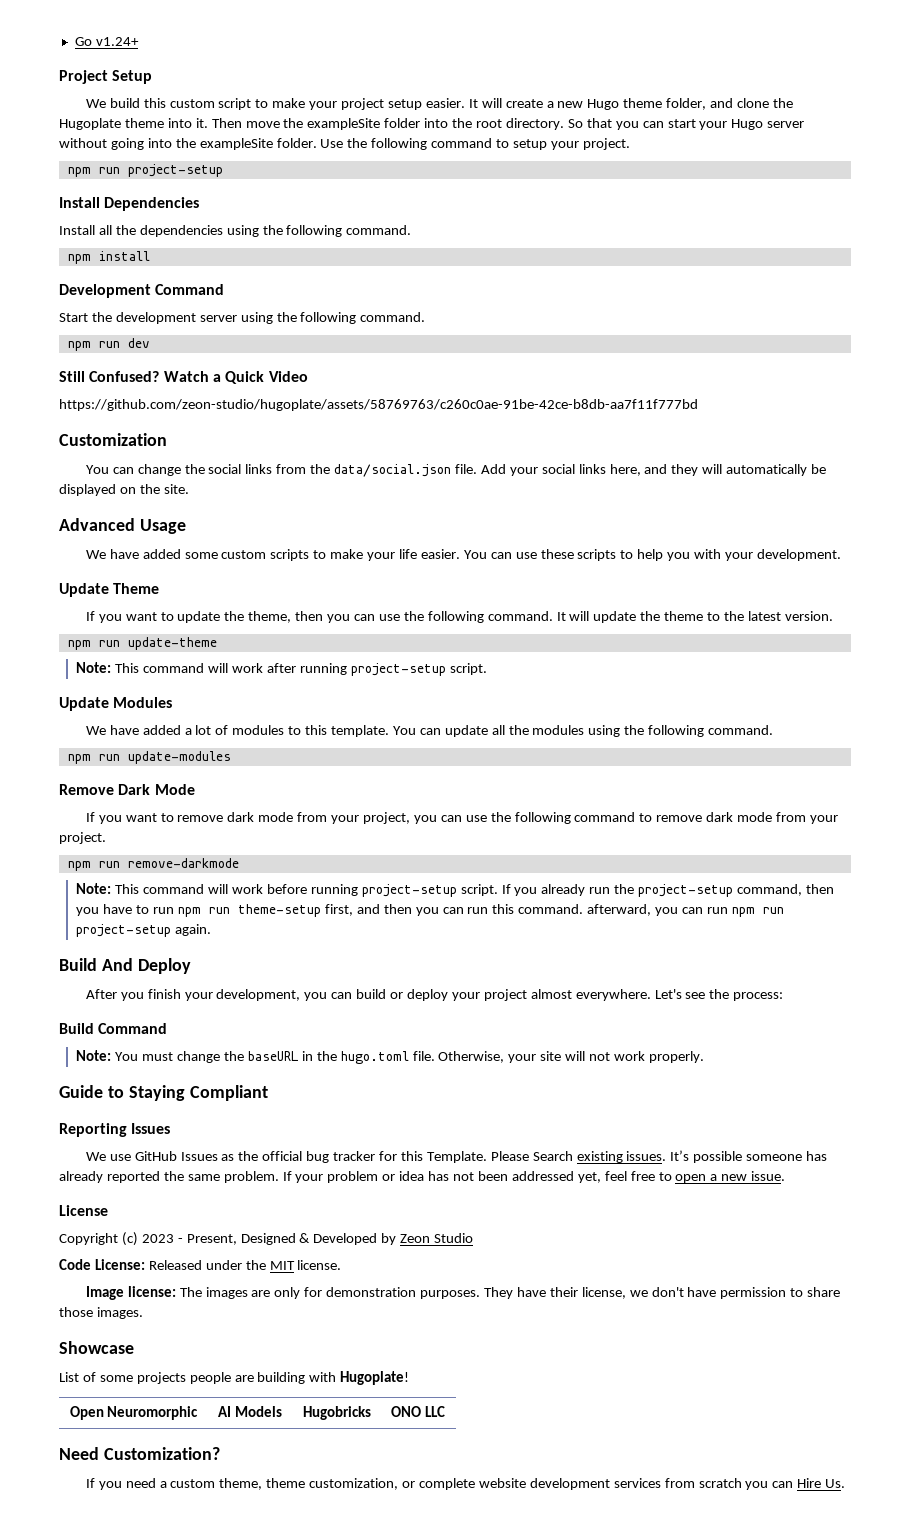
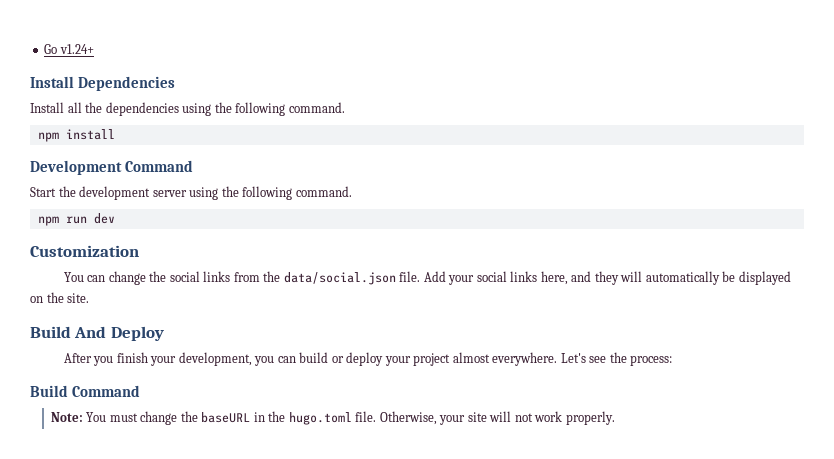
[59,70,153,84] [85,98,793,110] [59,118,805,130] [59,138,630,150] [67,164,223,177] // Project Setup // We build this custom script to make your project setup easier. It will create a new Hugo theme folder, and clone the Hugoplate theme into it. Then move the exampleSite folder into the root directory. So that you can start your Hugo server without going into the exampleSite folder. Use the following command to setup your project. // npm run project-setup -> (94, 49) none
[59,371,308,384] [59,399,698,411] // Still Confused? Watch a Quick Video // https://github.com/zeon-studio/hugoplate/assets/58769763/c260c0ae-91be-42ce-b8db-aa7f11f777bd -> (115, 218) none
[59,518,186,534] [85,549,841,561] [59,583,160,597] [85,611,833,623] [67,637,217,650] [76,662,487,676] [59,697,173,711] [85,725,774,737] [67,751,231,764] [59,784,195,795] [85,812,838,824] [59,832,106,844] [67,858,239,871] [76,883,834,897] [76,904,784,917] [76,924,212,937] // Advanced Usage // We have added some custom scripts to make your life easier. You can use these scripts to help you with your development. // Update Theme // If you want to update the theme, then you can use the following command. It will update the theme to the latest version. // npm run update-theme // Note: This command will work after running project-setup script. // Update Modules // We have added a lot of modules to this template. You can update all the modules using the following command. // npm run update-modules // Remove Dark Mode // If you want to remove dark mode from your project, you can use the following command to remove dark mode from your project. // npm run remove-darkmode // Note: This command will work before running project-setup script. If you already run the project-setup command, then you have to run npm run theme-setup first, and then you can run this command. afterward, you can run npm run project-setup again. -> (90, 298) none
[59,1085,268,1101] [59,1123,171,1137] [85,1150,828,1163] [59,1171,786,1183] [59,1205,108,1216] [59,1232,474,1246] [59,1259,342,1270] [85,1286,841,1300] [59,1307,143,1319] [59,1341,134,1354] [59,1371,410,1385] [69,1406,199,1420] [218,1406,282,1417] [302,1406,371,1420] [391,1406,445,1417] [59,1447,220,1460] [85,1478,846,1490] // Guide to Staying Compliant // Reporting Issues // We use GitHub Issues as the official bug tracker for this Template. Please Search existing issues. It’s possible someone has already reported the same problem. If your problem or idea has not been addressed yet, feel free to open a new issue. // License // Copyright (c) 2023 - Present, Designed & Developed by Zeon Studio // Code License: Released under the MIT license. // Image license: The images are only for demonstration purposes. They have their license, we don't have permission to share those images. // Showcase // List of some projects people are building with Hugoplate! // Open Neuromorphic | AI Models | Hugobricks | ONO LLC // Need Customization? // If you need a custom theme, theme customization, or complete website development services from scratch you can Hire Us. -> (615, 418) none

